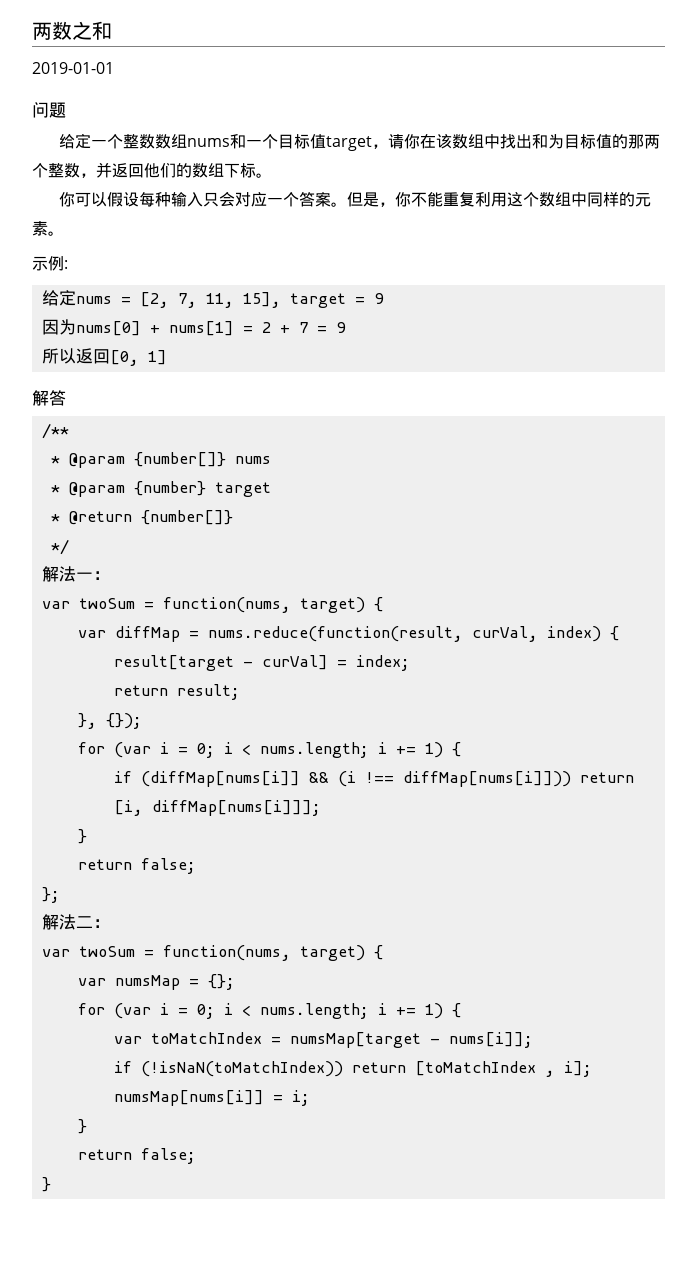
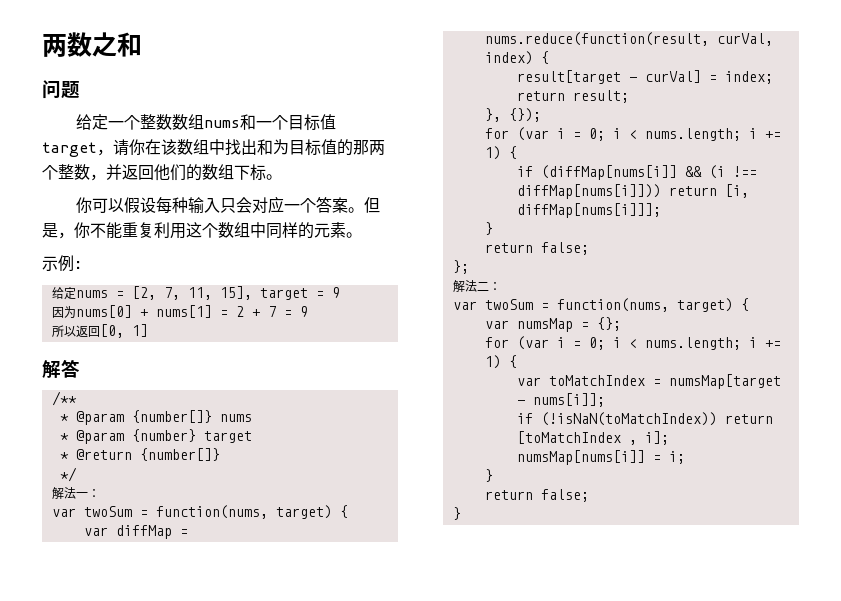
[32,62,114,74] // 2019-01-01 -> (142, 44) none

